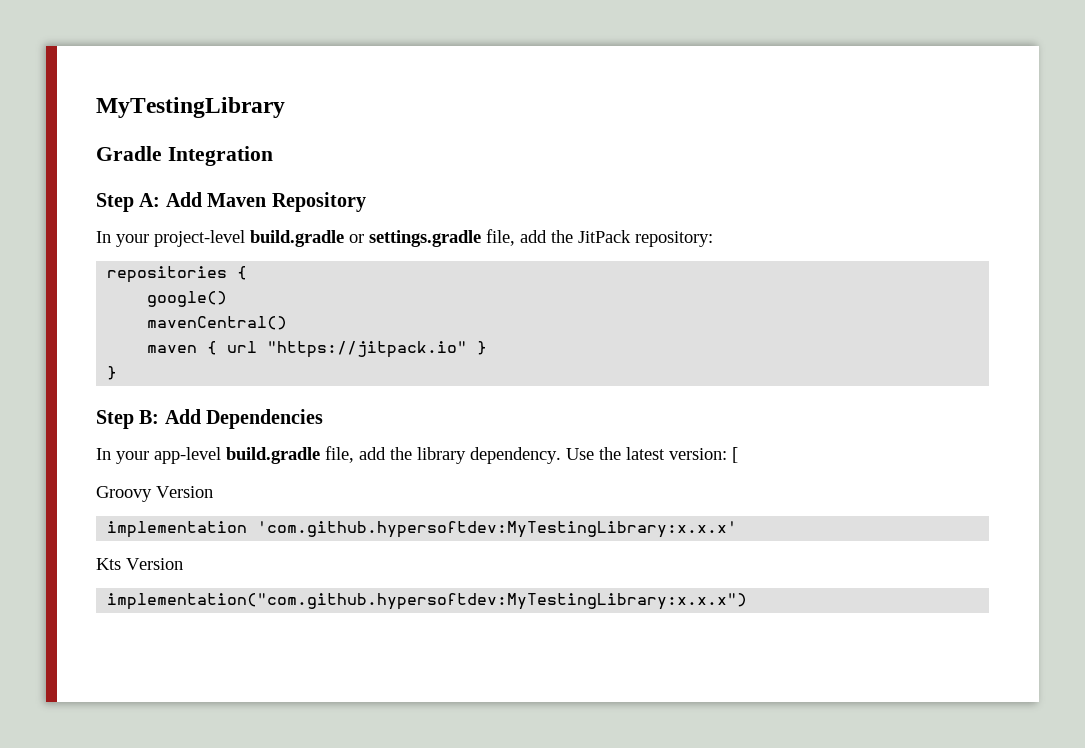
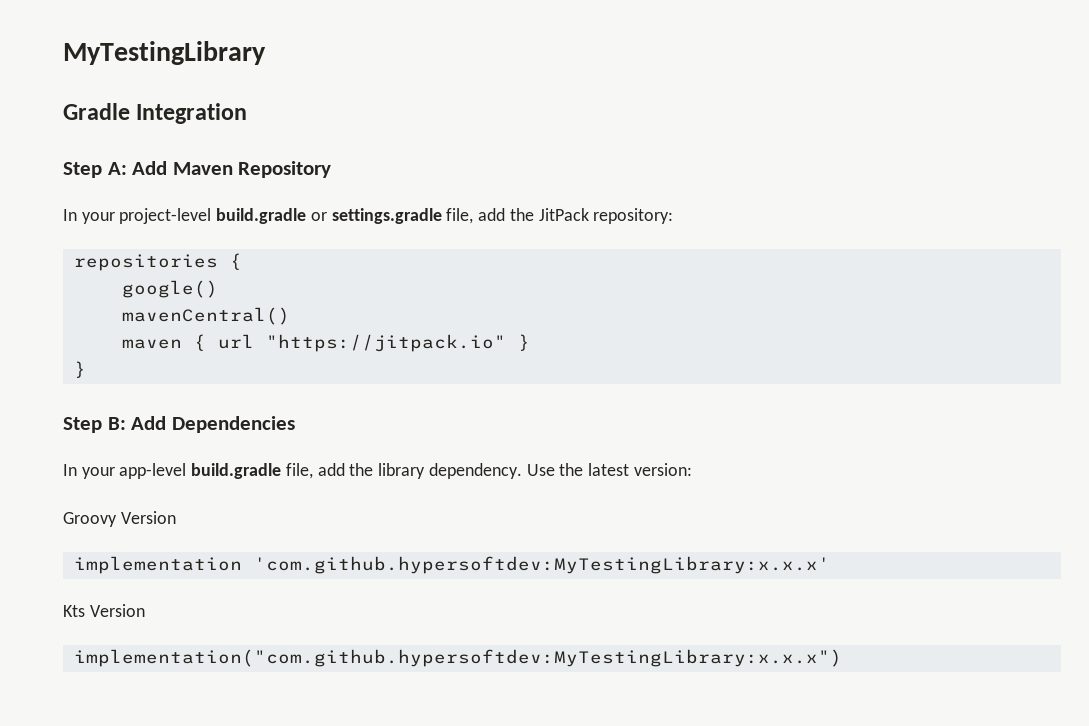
[732,447,738,463] [ -> (692, 469) none

